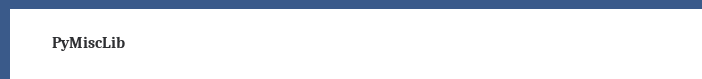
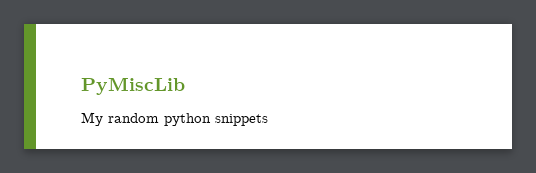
(125, 43) none -> [81,112,268,126] // My random python snippets

